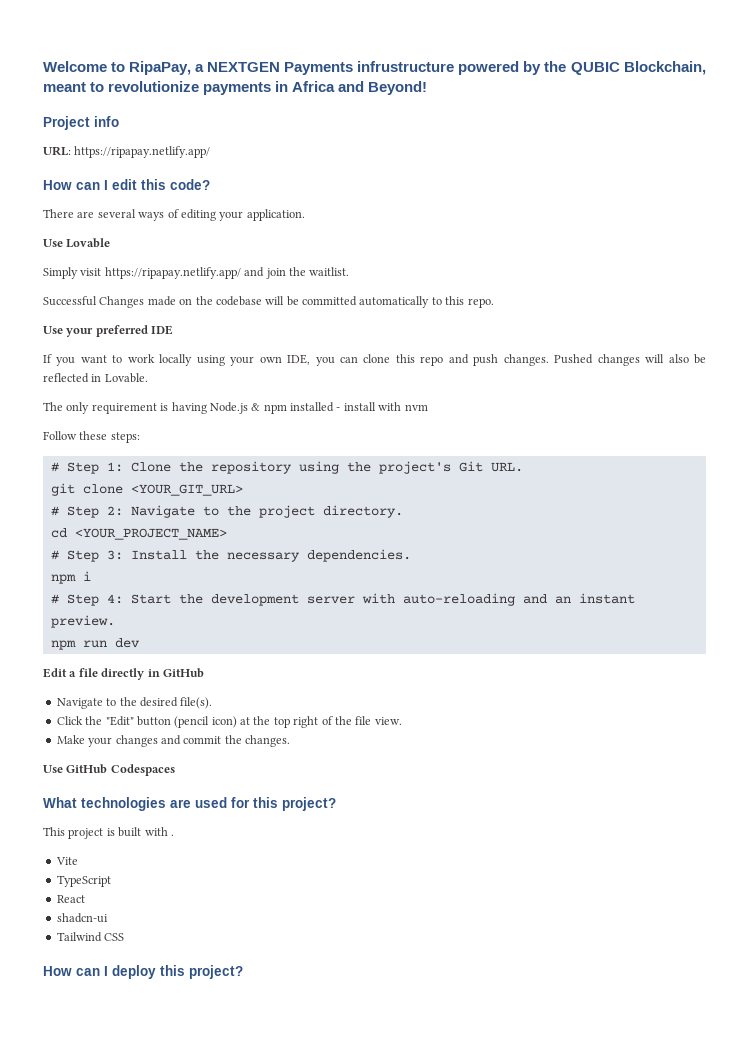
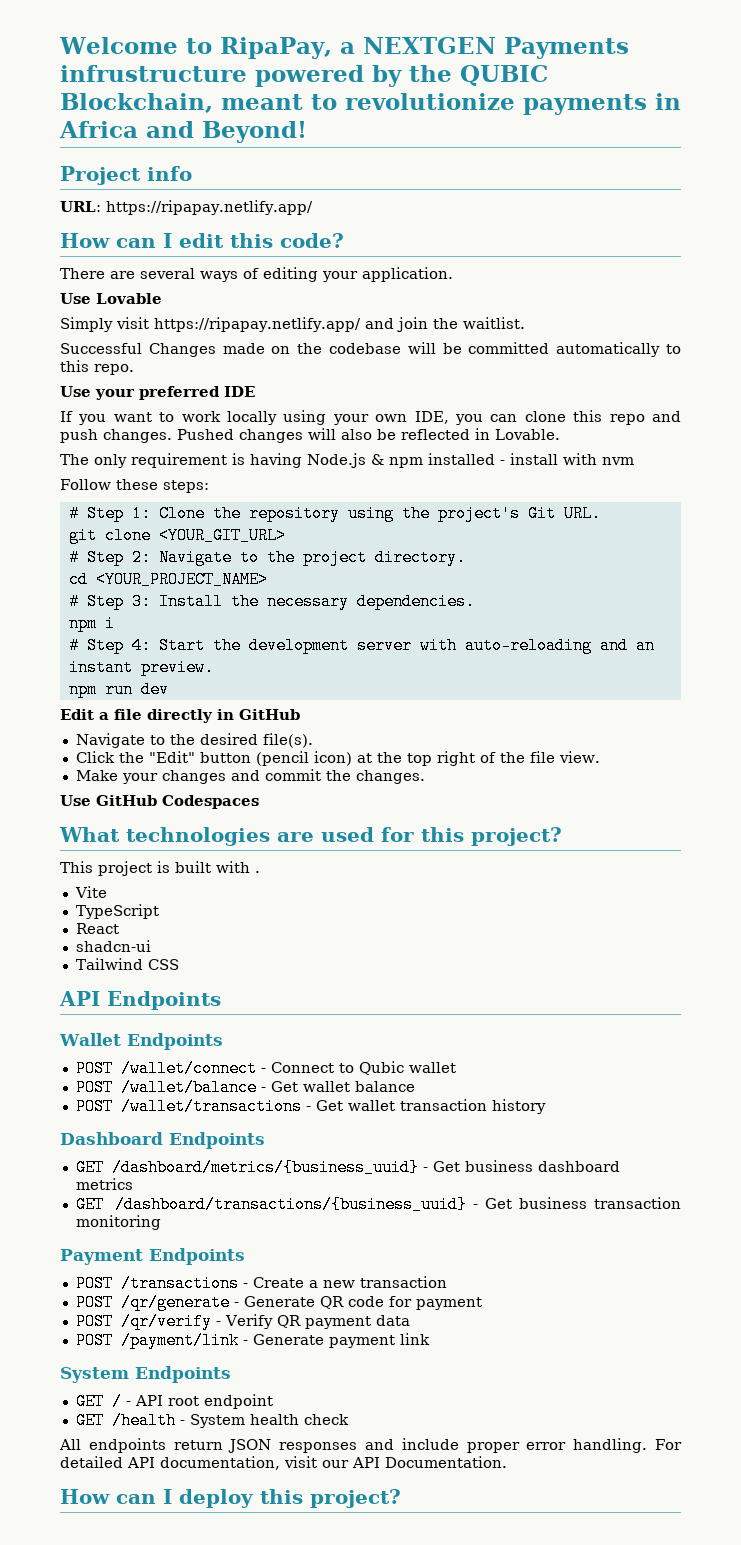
(125, 937) none -> [59,991,221,1010] [59,1033,223,1050] [75,1060,456,1077] [75,1079,415,1096] [75,1098,546,1115] [60,1132,265,1149] [75,1159,620,1176] [75,1178,133,1190] [75,1196,681,1213] [75,1215,161,1230] [60,1248,245,1265] [75,1275,447,1292] [75,1294,482,1311] [75,1313,410,1330] [75,1332,430,1349] [60,1366,231,1383] [75,1393,273,1410] [75,1412,349,1429] [59,1438,682,1453] [60,1456,507,1470] // API Endpoints // Wallet Endpoints // POST /wallet/connect - Connect to Qubic wallet // POST /wallet/balance - Get wallet balance // POST /wallet/transactions - Get wallet transaction history // Dashboard Endpoints // GET /dashboard/metrics/{business_uuid} - Get business dashboard metrics // GET /dashboard/transactions/{business_uuid} - Get business transaction monitoring // Payment Endpoints // POST /transactions - Create a new transaction // POST /qr/generate - Generate QR code for payment // POST /qr/verify - Verify QR payment data // POST /payment/link - Generate payment link // System Endpoints // GET / - API root endpoint // GET /health - System health check // All endpoints return JSON responses and include proper error handling. For detailed API documentation, visit our API Documentation.

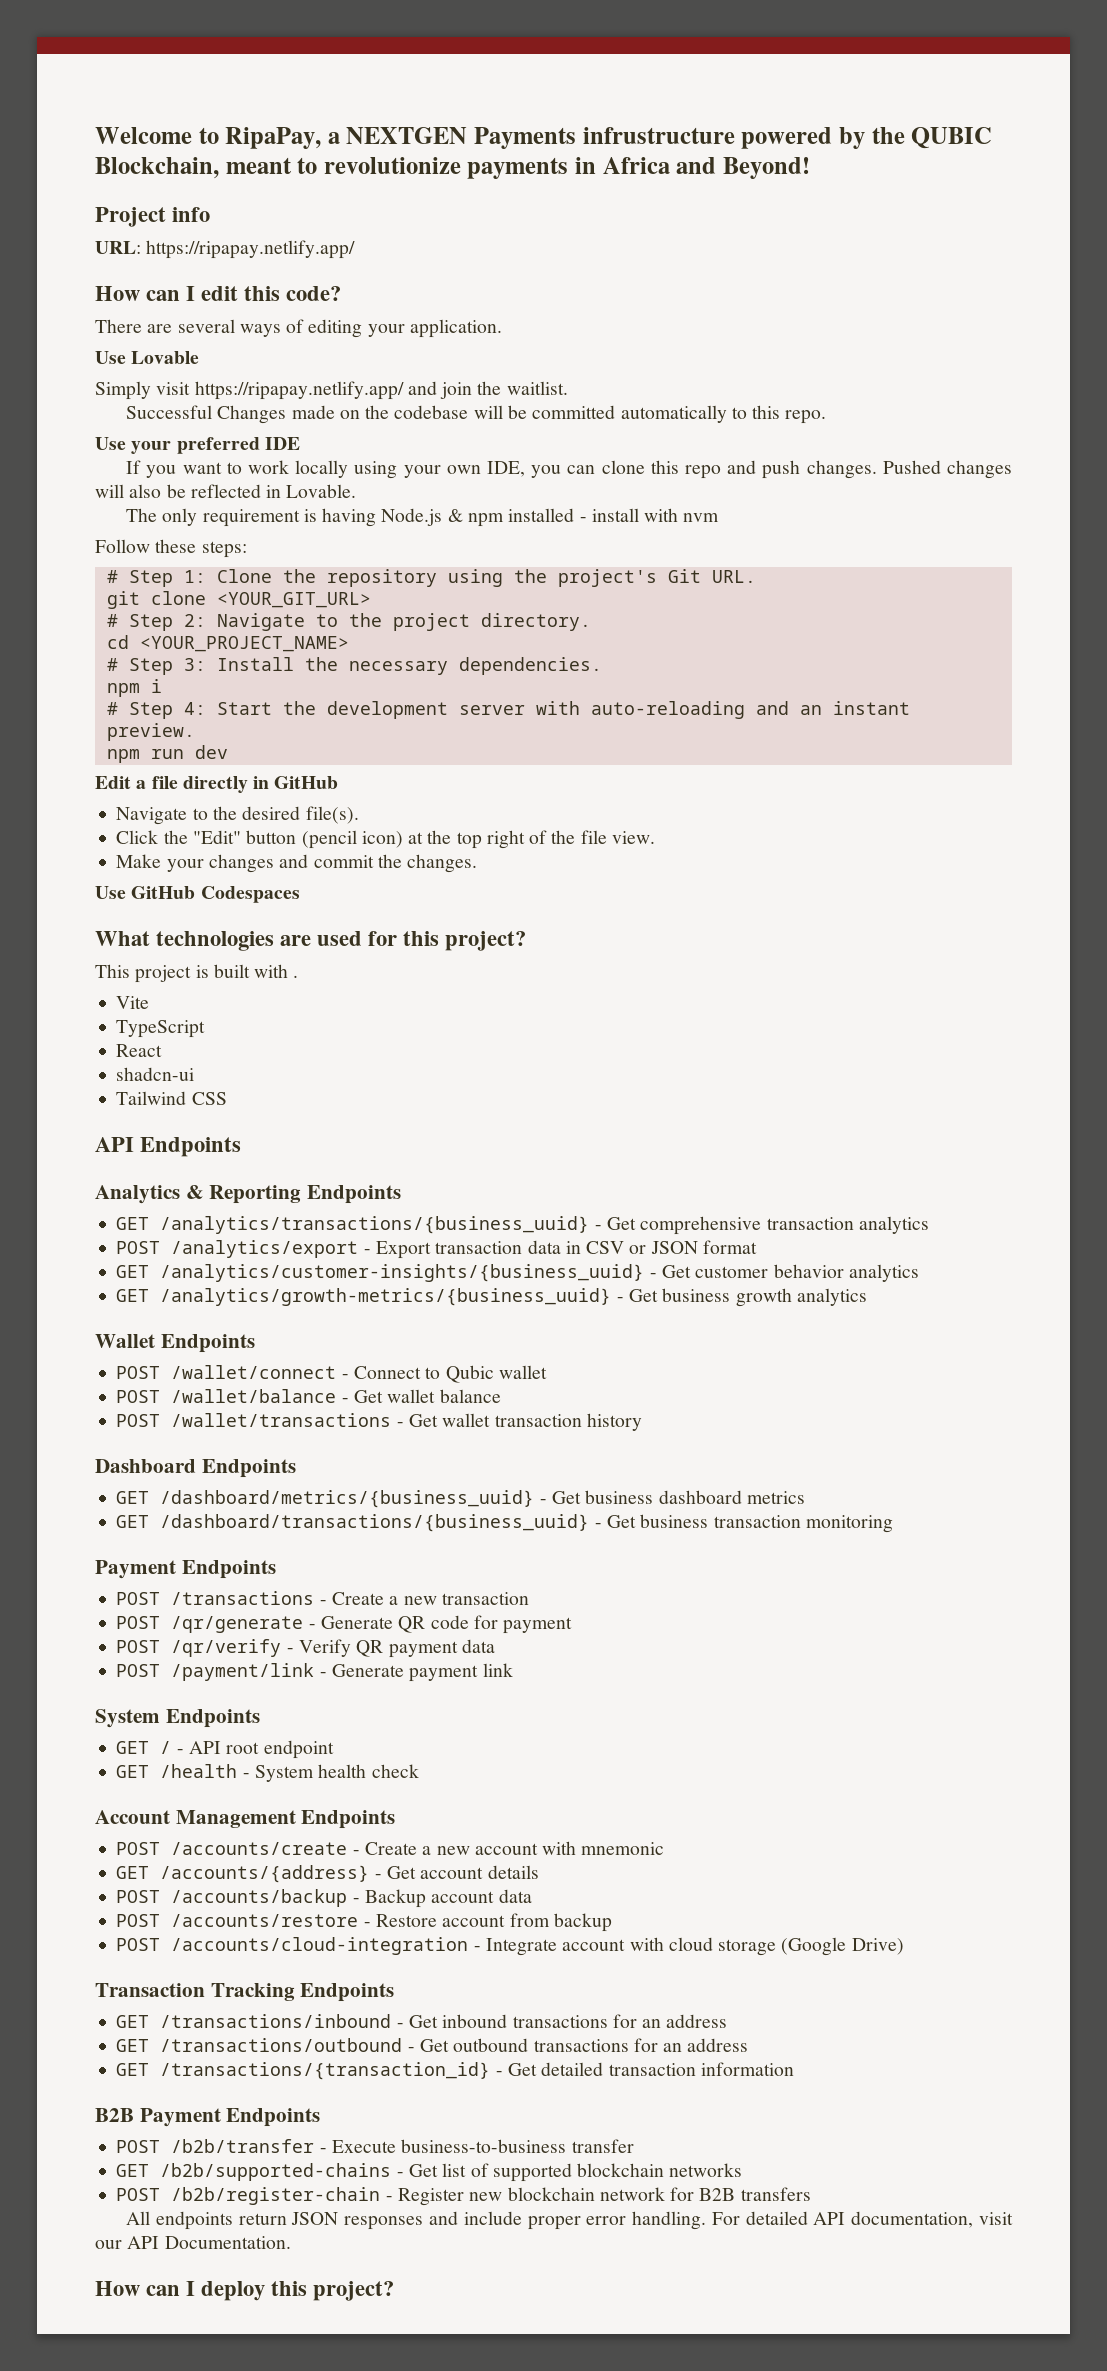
(221, 1000) none -> [95,1185,402,1204] [116,1216,929,1235] [116,1240,757,1259] [116,1264,919,1282] [116,1288,867,1307] // Analytics & Reporting Endpoints // GET /analytics/transactions/{business_uuid} - Get comprehensive transaction analytics // POST /analytics/export - Export transaction data in CSV or JSON format // GET /analytics/customer-insights/{business_uuid} - Get customer behavior analytics // GET /analytics/growth-metrics/{business_uuid} - Get business growth analytics
(349, 1419) none -> [95,1810,396,1829] [116,1841,665,1855] [116,1865,539,1883] [116,1889,532,1908] [116,1913,612,1932] [116,1937,904,1956] [95,1983,395,2002] [116,2014,728,2028] [116,2038,749,2052] [116,2062,794,2080] [95,2108,321,2127] [116,2139,634,2153] [116,2163,743,2182] [116,2187,811,2206] // Account Management Endpoints // POST /accounts/create - Create a new account with mnemonic // GET /accounts/{address} - Get account details // POST /accounts/backup - Backup account data // POST /accounts/restore - Restore account from backup // POST /accounts/cloud-integration - Integrate account with cloud storage (Google Drive) // Transaction Tracking Endpoints // GET /transactions/inbound - Get inbound transactions for an address // GET /transactions/outbound - Get outbound transactions for an address // GET /transactions/{transaction_id} - Get detailed transaction information // B2B Payment Endpoints // POST /b2b/transfer - Execute business-to-business transfer // GET /b2b/supported-chains - Get list of supported blockchain networks // POST /b2b/register-chain - Register new blockchain network for B2B transfers

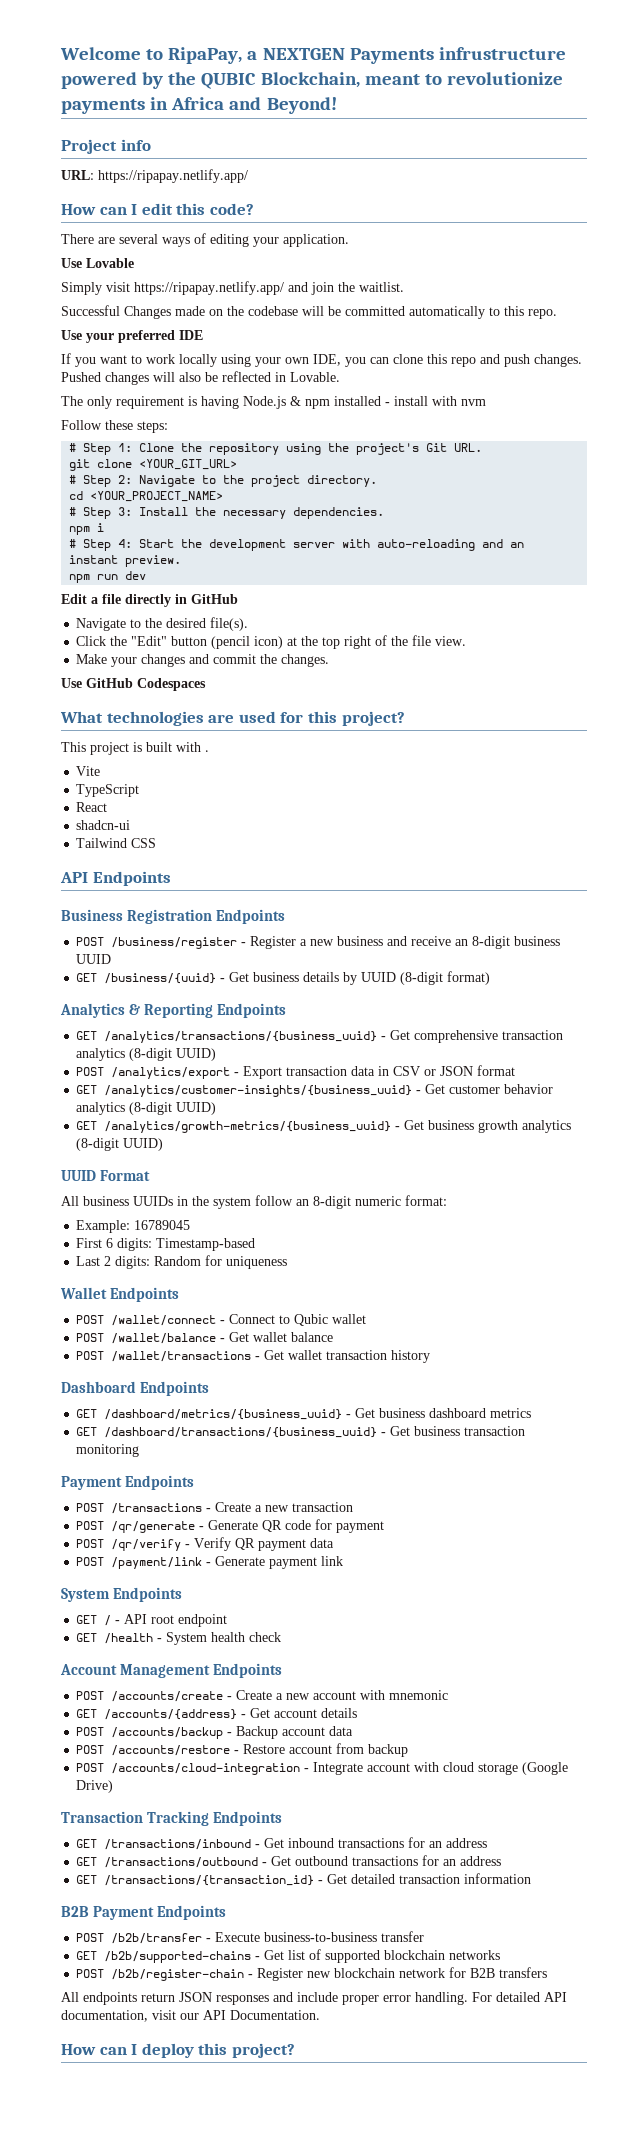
(242, 1147) none -> [61,909,286,924] [76,936,561,949] [76,954,112,964] [76,971,491,985] // Business Registration Endpoints // POST /business/register - Register a new business and receive an 8-digit business UUID // GET /business/{uuid} - Get business details by UUID (8-digit format)
(929, 1225) none -> [129,1048,217,1061] (8-digit UUID)
(919, 1273) none -> [129,1102,217,1115] (8-digit UUID)
(867, 1297) none -> [76,1138,164,1151] [61,1170,151,1181] [61,1195,447,1209] [76,1220,191,1233] [76,1238,256,1251] [76,1255,288,1269] (8-digit UUID) // UUID Format // All business UUIDs in the system follow an 8-digit numeric format: // Example: 16789045 // First 6 digits: Timestamp-based // Last 2 digits: Random for uniqueness

